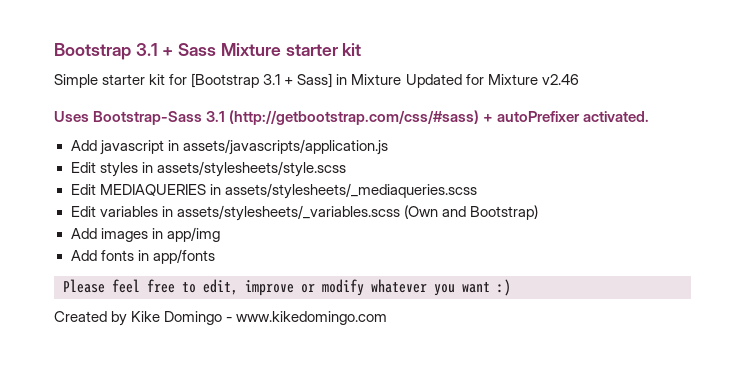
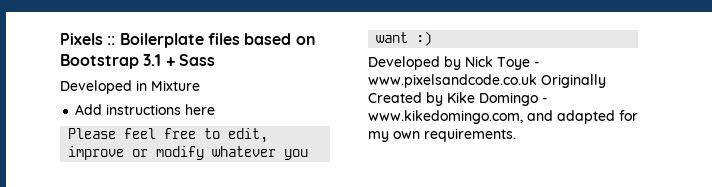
[54,43,362,60] [54,73,579,88] [54,110,650,125] [70,139,388,155] [70,161,346,177] [70,183,477,199] [70,205,538,221] [70,227,220,242] [70,249,215,264] Bootstrap 3.1 + Sass Mixture starter kit // Simple starter kit for [Bootstrap 3.1 + Sass] in Mixture Updated for Mixture v2.46 // Uses Bootstrap-Sass 3.1 (http://getbootstrap.com/css/#sass) + autoPrefixer activated. // Add javascript in assets/javascripts/application.js // Edit styles in assets/stylesheets/style.scss // Edit MEDIAQUERIES in assets/stylesheets/_mediaqueries.scss // Edit variables in assets/stylesheets/_variables.scss (Own and Bootstrap) // Add images in app/img // Add fonts in app/fonts -> [60,33,316,48] [60,54,215,69] [60,80,200,94] [75,104,216,115] Pixels :: Boilerplate files based on Bootstrap 3.1 + Sass // Developed in Mixture // Add instructions here
(511, 287) none -> [368,56,540,70] [368,74,606,88] Developed by Nick Toye - www.pixelsandcode.co.uk Originally
[236,311,388,325] www.kikedomingo.com -> [368,110,638,124] [368,128,516,142] www.kikedomingo.com, and adapted for my own requirements.

